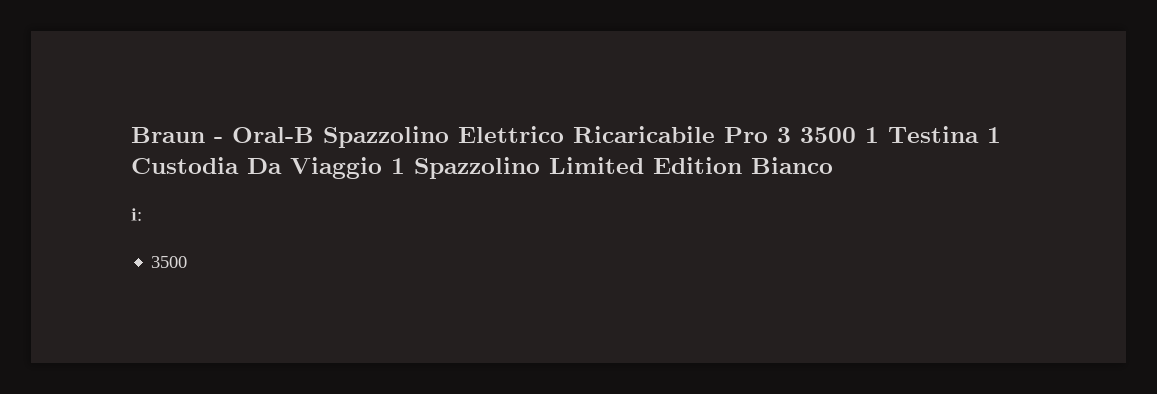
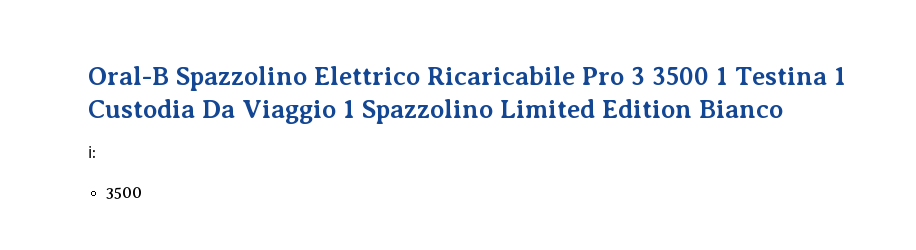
[131,127,223,143] Braun - -> (88, 75) none

